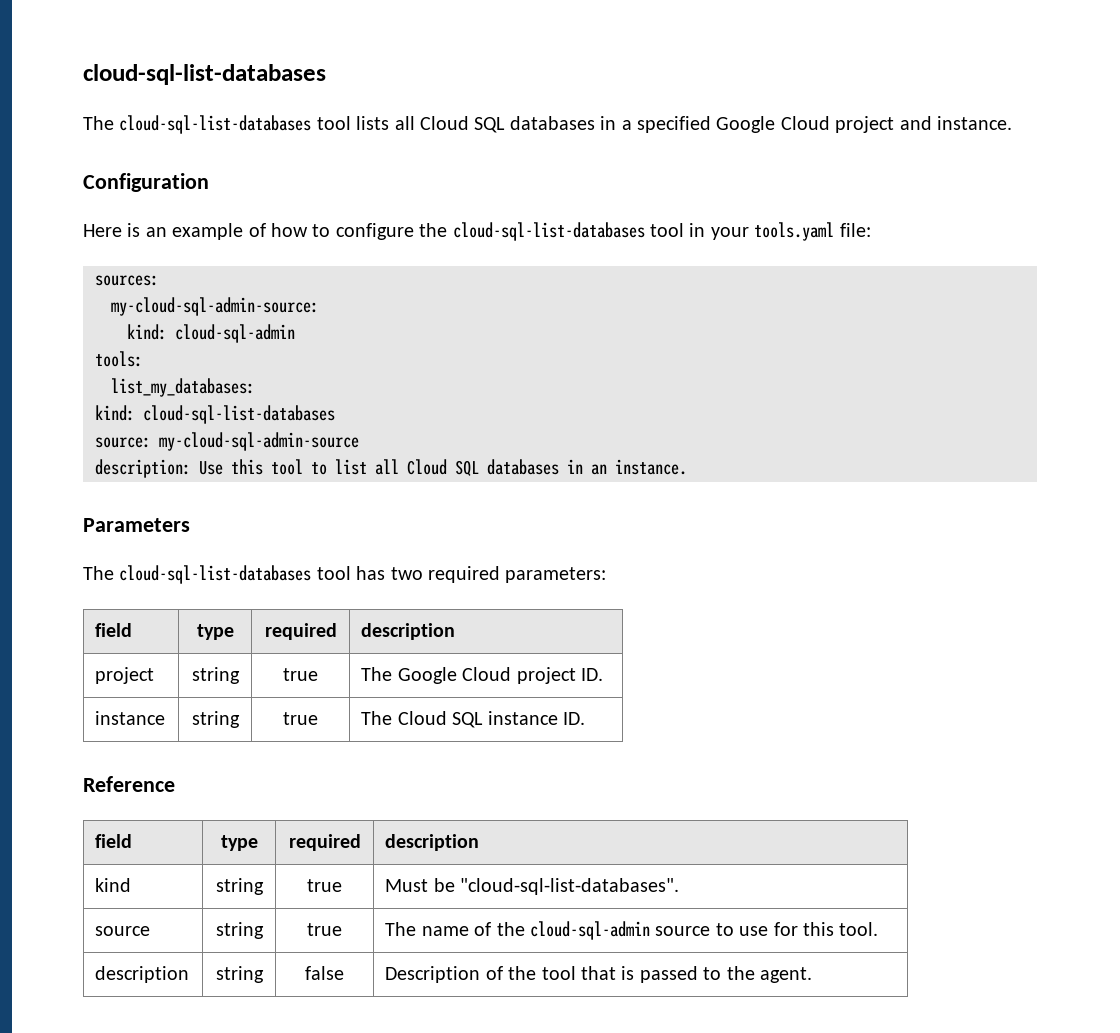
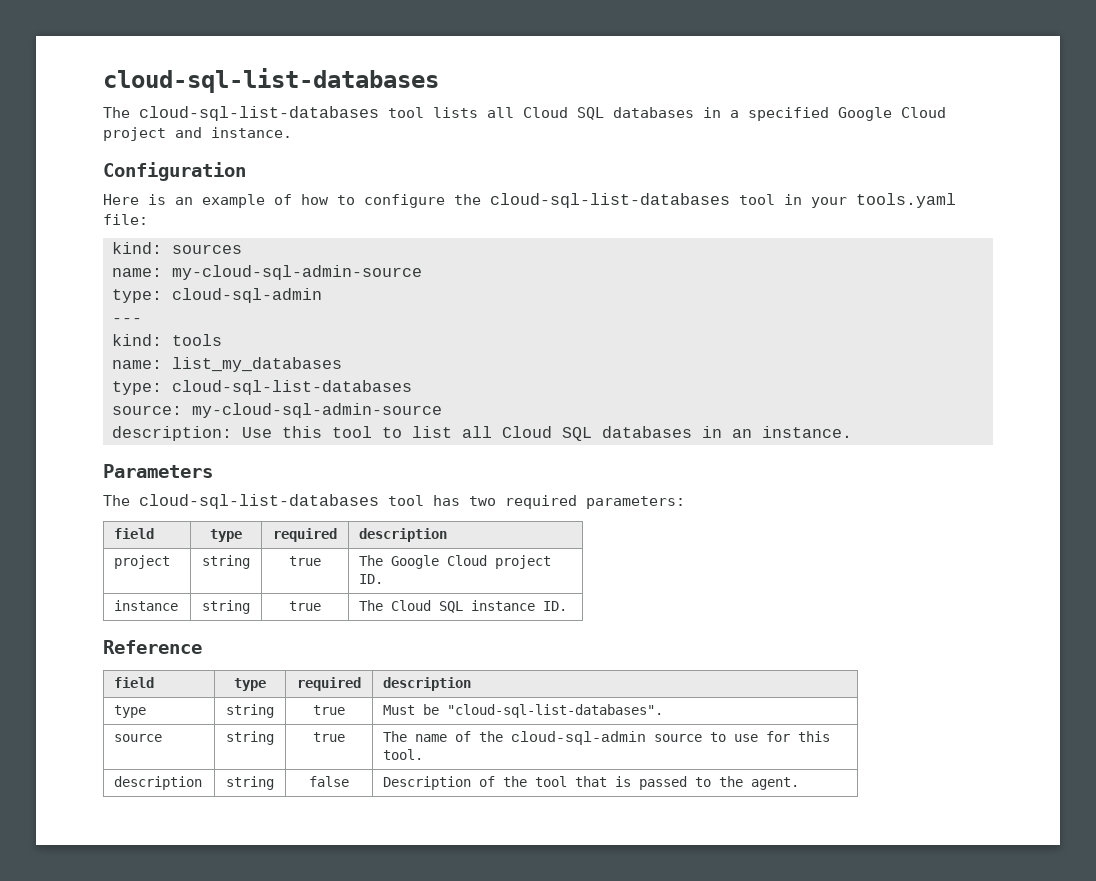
[95,275,159,286] [111,297,319,316] [127,324,295,343] [95,351,143,367] [111,378,255,397] [95,405,135,421] sources: // my-cloud-sql-admin-source: // kind: cloud-sql-admin // tools: // list_my_databases: // kind: -> [112,242,242,254] [112,265,422,280] [112,288,322,303] [112,318,142,323] [112,334,222,346] [112,357,342,372] [112,381,162,395] kind: sources // name: my-cloud-sql-admin-source // type: cloud-sql-admin // --- // kind: tools // name: list_my_databases // type:
[95,878,132,892] kind -> [114,705,147,718] type

